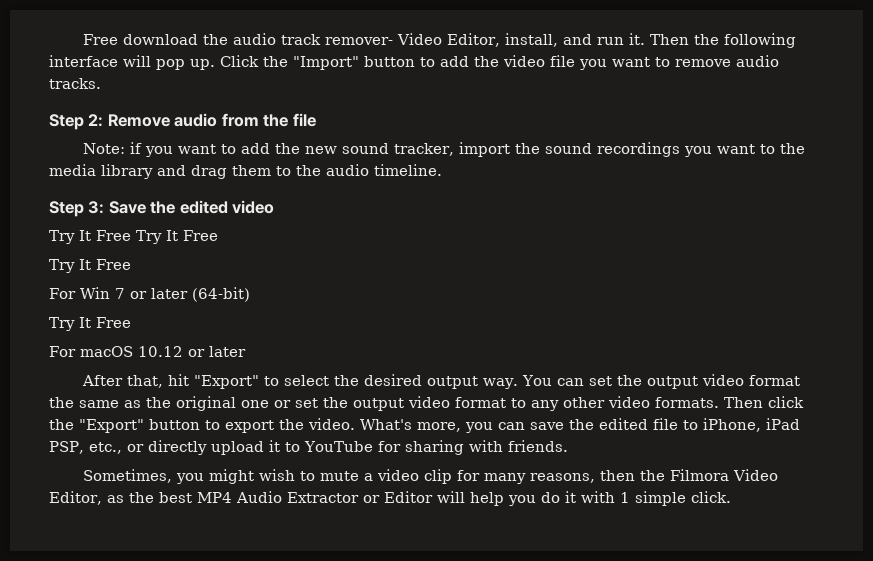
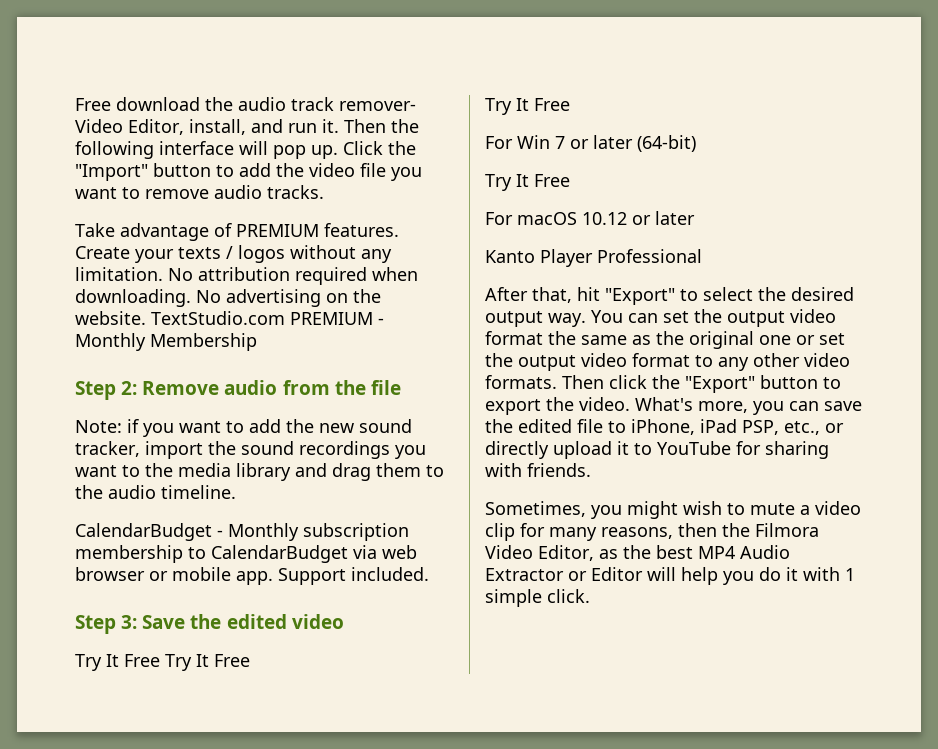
(101, 83) none -> [75,223,399,241] [75,245,392,263] [75,267,418,285] [75,289,381,307] [75,311,384,325] [75,333,257,351] // Take advantage of PREMIUM features. Create your texts / logos without any limitation. No attribution required when downloading. No advertising on the website. TextStudio.com PREMIUM - Monthly Membership
(442, 170) none -> [75,523,409,541] [75,545,417,563] [75,567,429,585] // CalendarBudget - Monthly subscription membership to CalendarBudget via web browser or mobile app. Support included.
(246, 351) none -> [485,249,702,267] // Kanto Player Professional

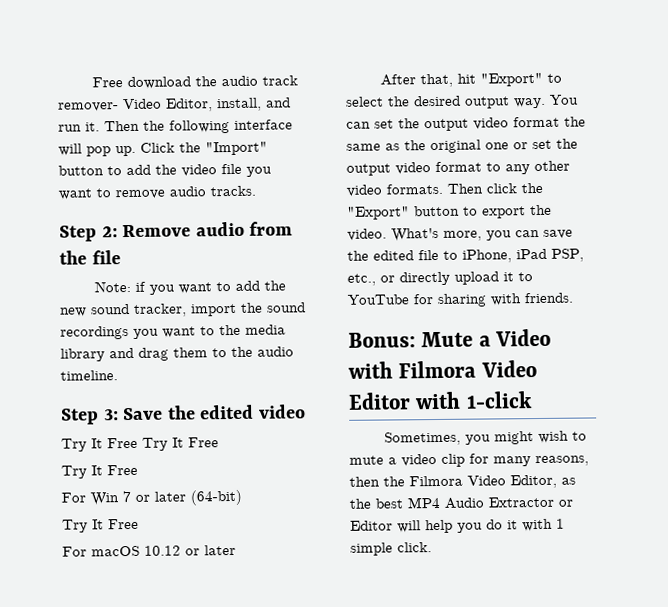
[75,223,399,241] [75,245,392,263] [75,267,418,285] [75,289,381,307] [75,311,384,325] [75,333,257,351] // Take advantage of PREMIUM features. Create your texts / logos without any limitation. No attribution required when downloading. No advertising on the website. TextStudio.com PREMIUM - Monthly Membership -> (256, 191) none
[75,523,409,541] [75,545,417,563] [75,567,429,585] // CalendarBudget - Monthly subscription membership to CalendarBudget via web browser or mobile app. Support included. -> (118, 375) none
[485,249,702,267] // Kanto Player Professional -> (236, 550) none
(591, 470) none -> [348,328,552,348] [348,360,537,379] [348,391,533,410] // Bonus: Mute a Video with Filmora Video Editor with 1-click

